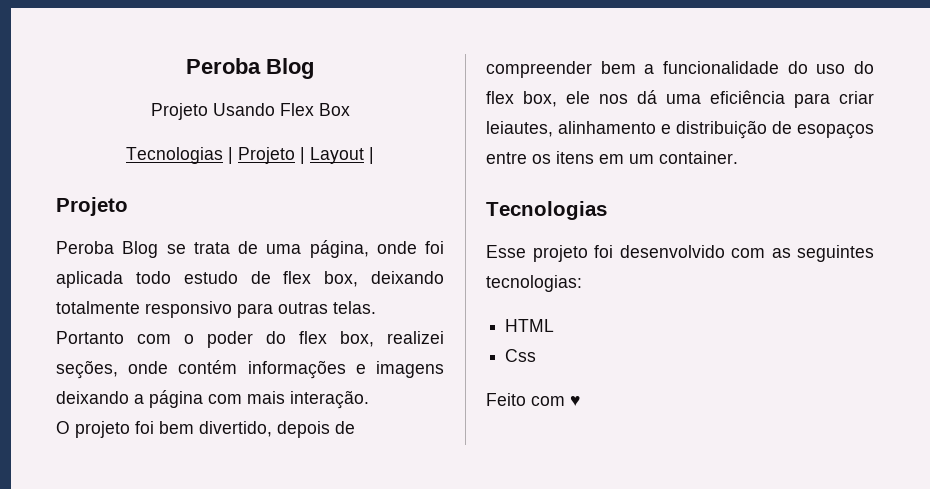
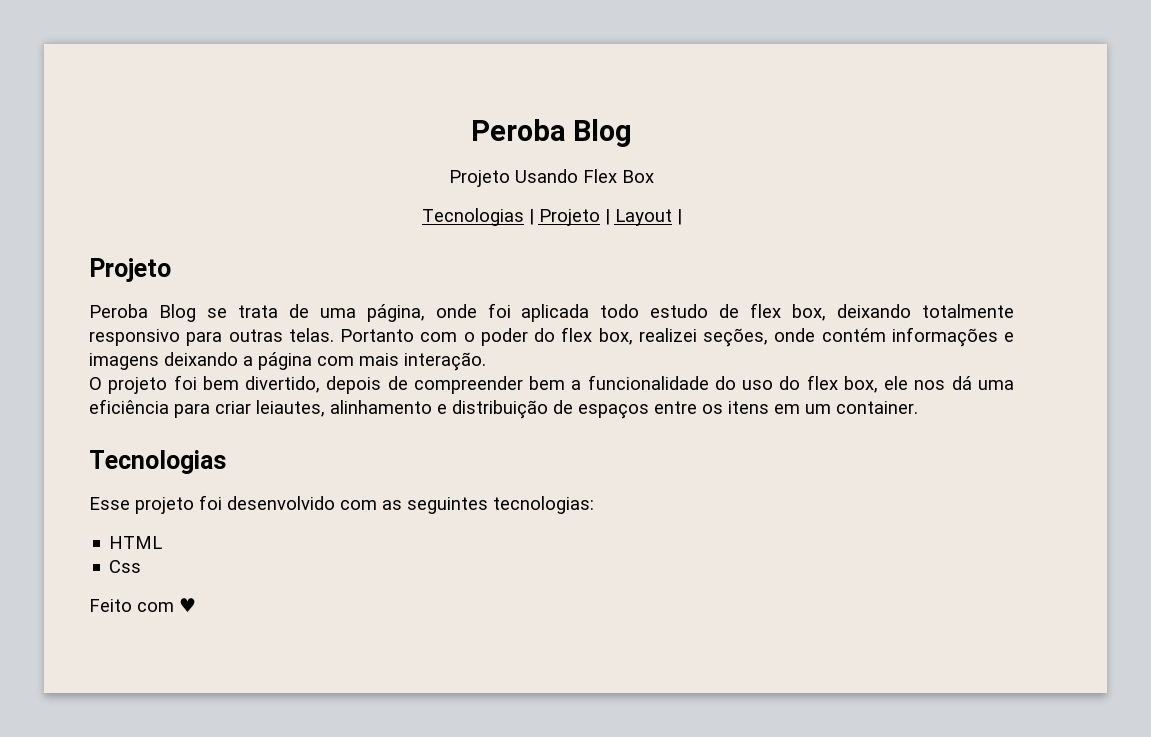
[797,124,874,139] esopaços -> [578,404,649,419] espaços

